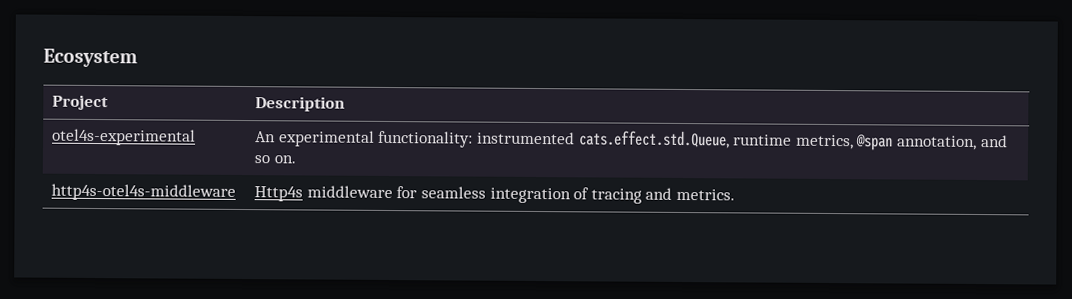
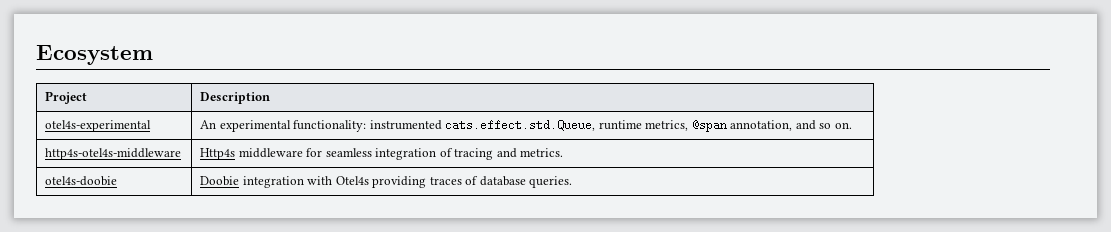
(736, 194) none -> [45,176,118,186] [200,176,573,188] // otel4s-doobie | Doobie integration with Otel4s providing traces of database queries.

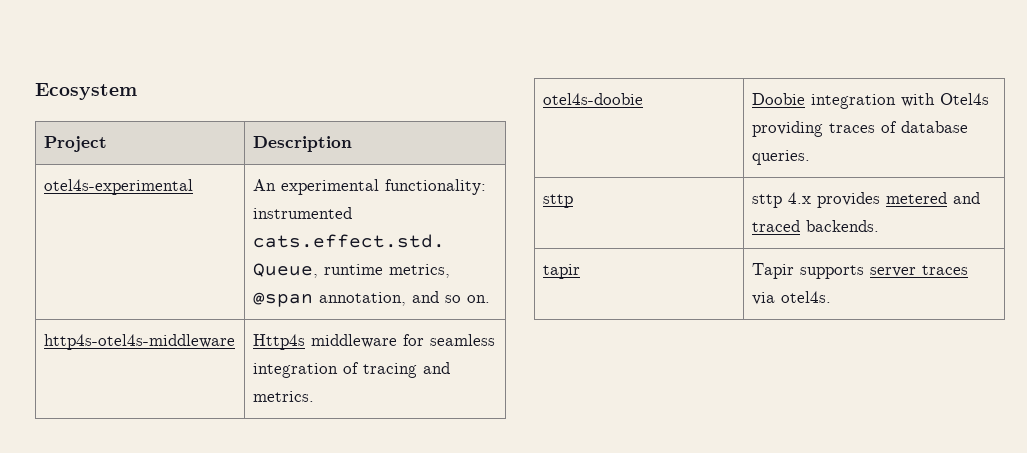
(573, 182) none -> [542,194,573,208] [751,192,980,208] [751,220,879,232] [542,264,580,279] [751,263,968,279] [751,291,831,305] // sttp | sttp 4.x provides metered and traced backends. // tapir | Tapir supports server traces via otel4s.

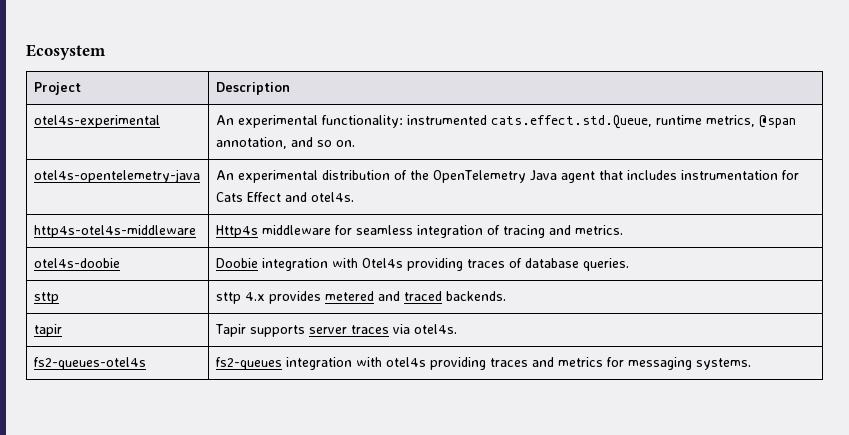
(490, 299) none -> [33,169,200,183] [215,170,799,183] [215,192,354,202] // otel4s-opentelemetry-java | An experimental distribution of the OpenTelemetry Java agent that includes instrumentation for Cats Effect and otel4s.
(831, 297) none -> [33,357,146,370] [215,357,751,370] // fs2-queues-otel4s | fs2-queues integration with otel4s providing traces and metrics for messaging systems.

